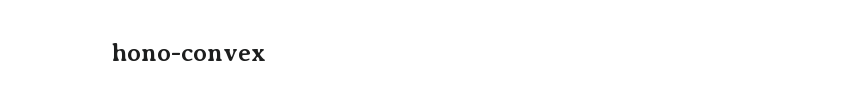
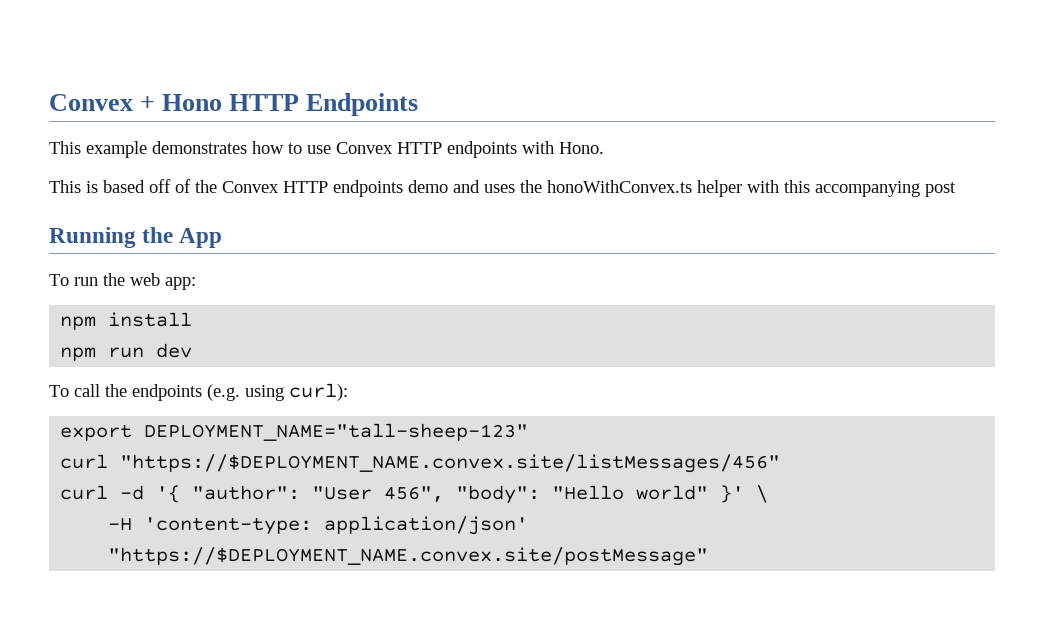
[112,43,266,61] hono-convex -> [49,93,419,116] [49,141,604,158] [49,179,956,197] [49,227,223,248] [49,273,196,290] [60,312,193,330] [60,343,193,361] [49,383,348,401] [60,423,529,441] [60,454,781,473] [60,485,769,504] [108,516,529,535] [108,547,709,566] Convex + Hono HTTP Endpoints // This example demonstrates how to use Convex HTTP endpoints with Hono. // This is based off of the Convex HTTP endpoints demo and uses the honoWithConvex.ts helper with this accompanying post // Running the App // To run the web app: // npm install // npm run dev // To call the endpoints (e.g. using curl): // export DEPLOYMENT_NAME="tall-sheep-123" // curl "https://$DEPLOYMENT_NAME.convex.site/listMessages/456" // curl -d '{ "author": "User 456", "body": "Hello world" }' \ // -H 'content-type: application/json' "https://$DEPLOYMENT_NAME.convex.site/postMessage"

